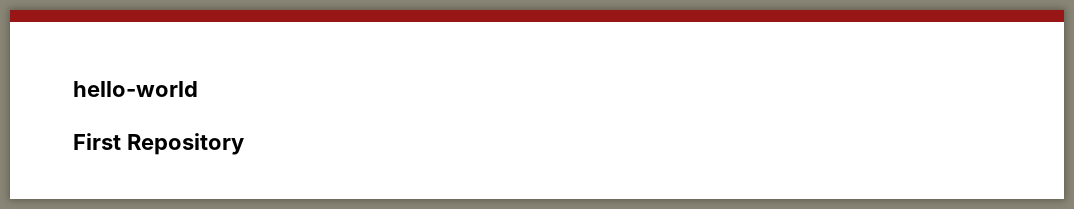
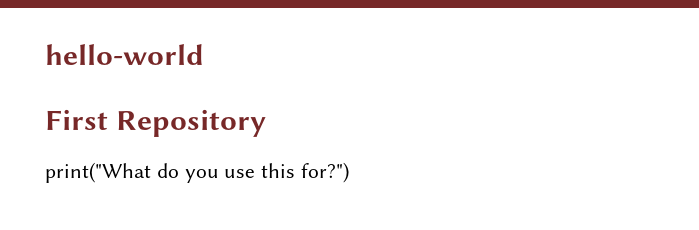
(244, 144) none -> [45,162,350,183] // print("What do you use this for?")

